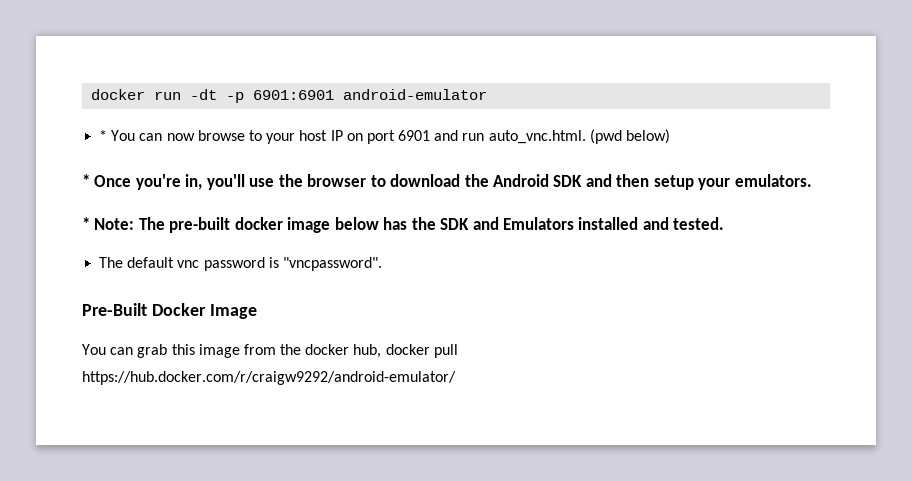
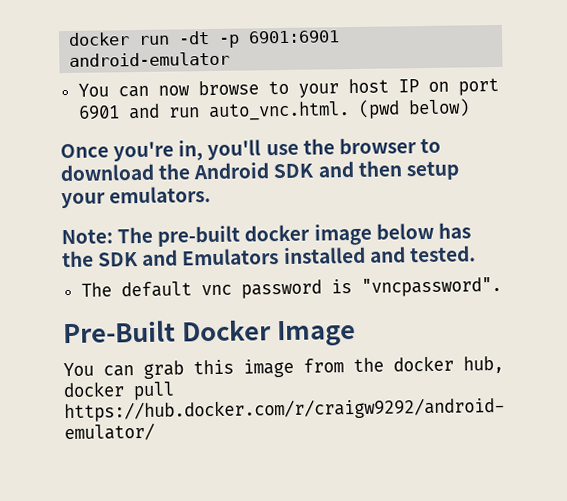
[99,130,108,141] * -> (231, 59) none
[82,174,90,187] * -> (470, 108) none
[82,217,90,230] * -> (212, 195) none

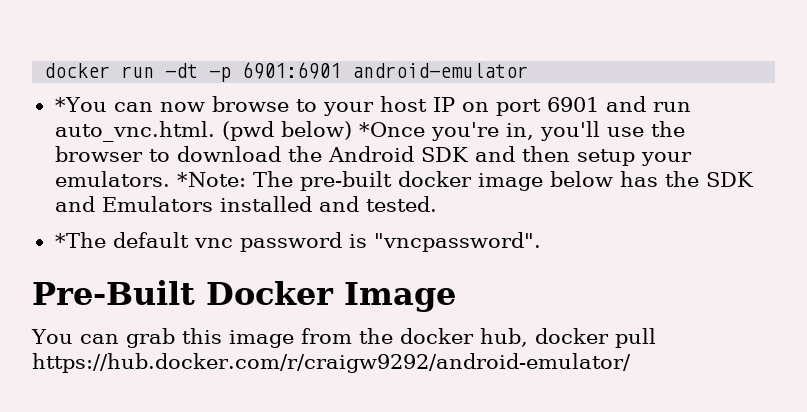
[77,83,109,97] You -> [54,97,107,112] *You
[60,143,109,159] // Once -> [358,122,425,137] *Once
[61,229,113,245] // Note: -> [176,172,246,187] *Note:
[80,282,112,297] The -> [54,232,106,248] *The

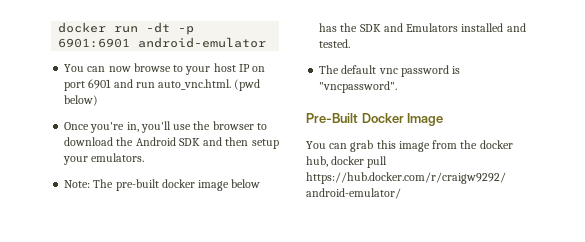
[54,97,107,112] *You -> [64,64,85,72] You
[358,122,425,137] *Once -> [64,122,90,130] // Once
[176,172,246,187] *Note: -> [64,180,91,188] // Note:
[54,232,106,248] *The -> [319,65,340,74] The

